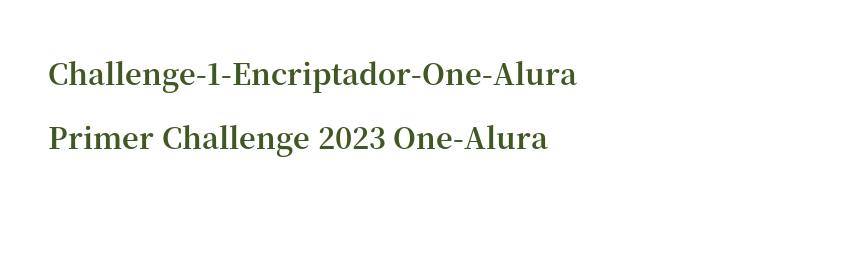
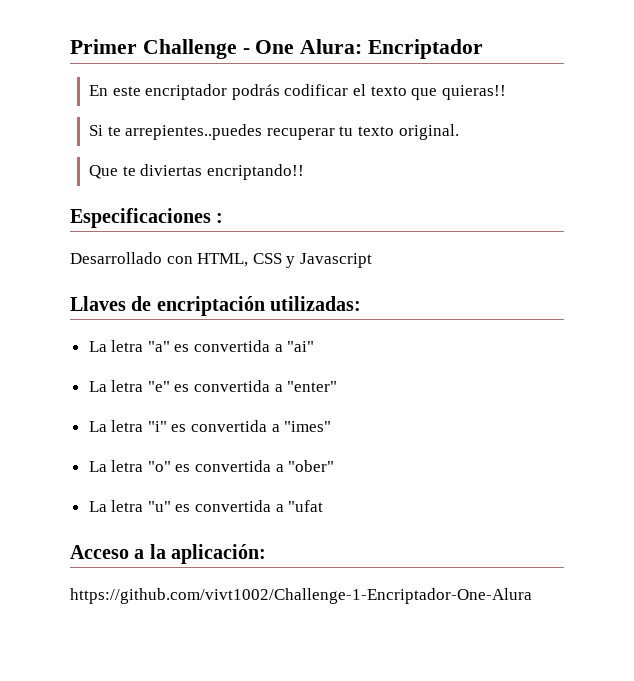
[48,61,577,93] Challenge-1-Encriptador-One-Alura // -> (70, 46) none
[317,125,549,149] 2023 One-Alura -> [242,39,484,59] [88,84,506,100] [88,124,459,140] [88,164,304,180] [70,208,224,228] [70,252,372,268] [70,296,362,316] [88,340,315,352] [88,380,338,392] [88,420,332,432] [88,460,335,472] [88,500,324,512] [70,544,267,564] [70,588,532,604] - One Alura: Encriptador // En este encriptador podrás codificar el texto que quieras!! // Si te arrepientes..puedes recuperar tu texto original. // Que te diviertas encriptando!! // Especificaciones : // Desarrollado con HTML, CSS y Javascript // Llaves de encriptación utilizadas: // La letra "a" es convertida a "ai" // La letra "e" es convertida a "enter" // La letra "i" es convertida a "imes" // La letra "o" es convertida a "ober" // La letra "u" es convertida a "ufat // Acceso a la aplicación: // https://github.com/vivt1002/Challenge-1-Encriptador-One-Alura

